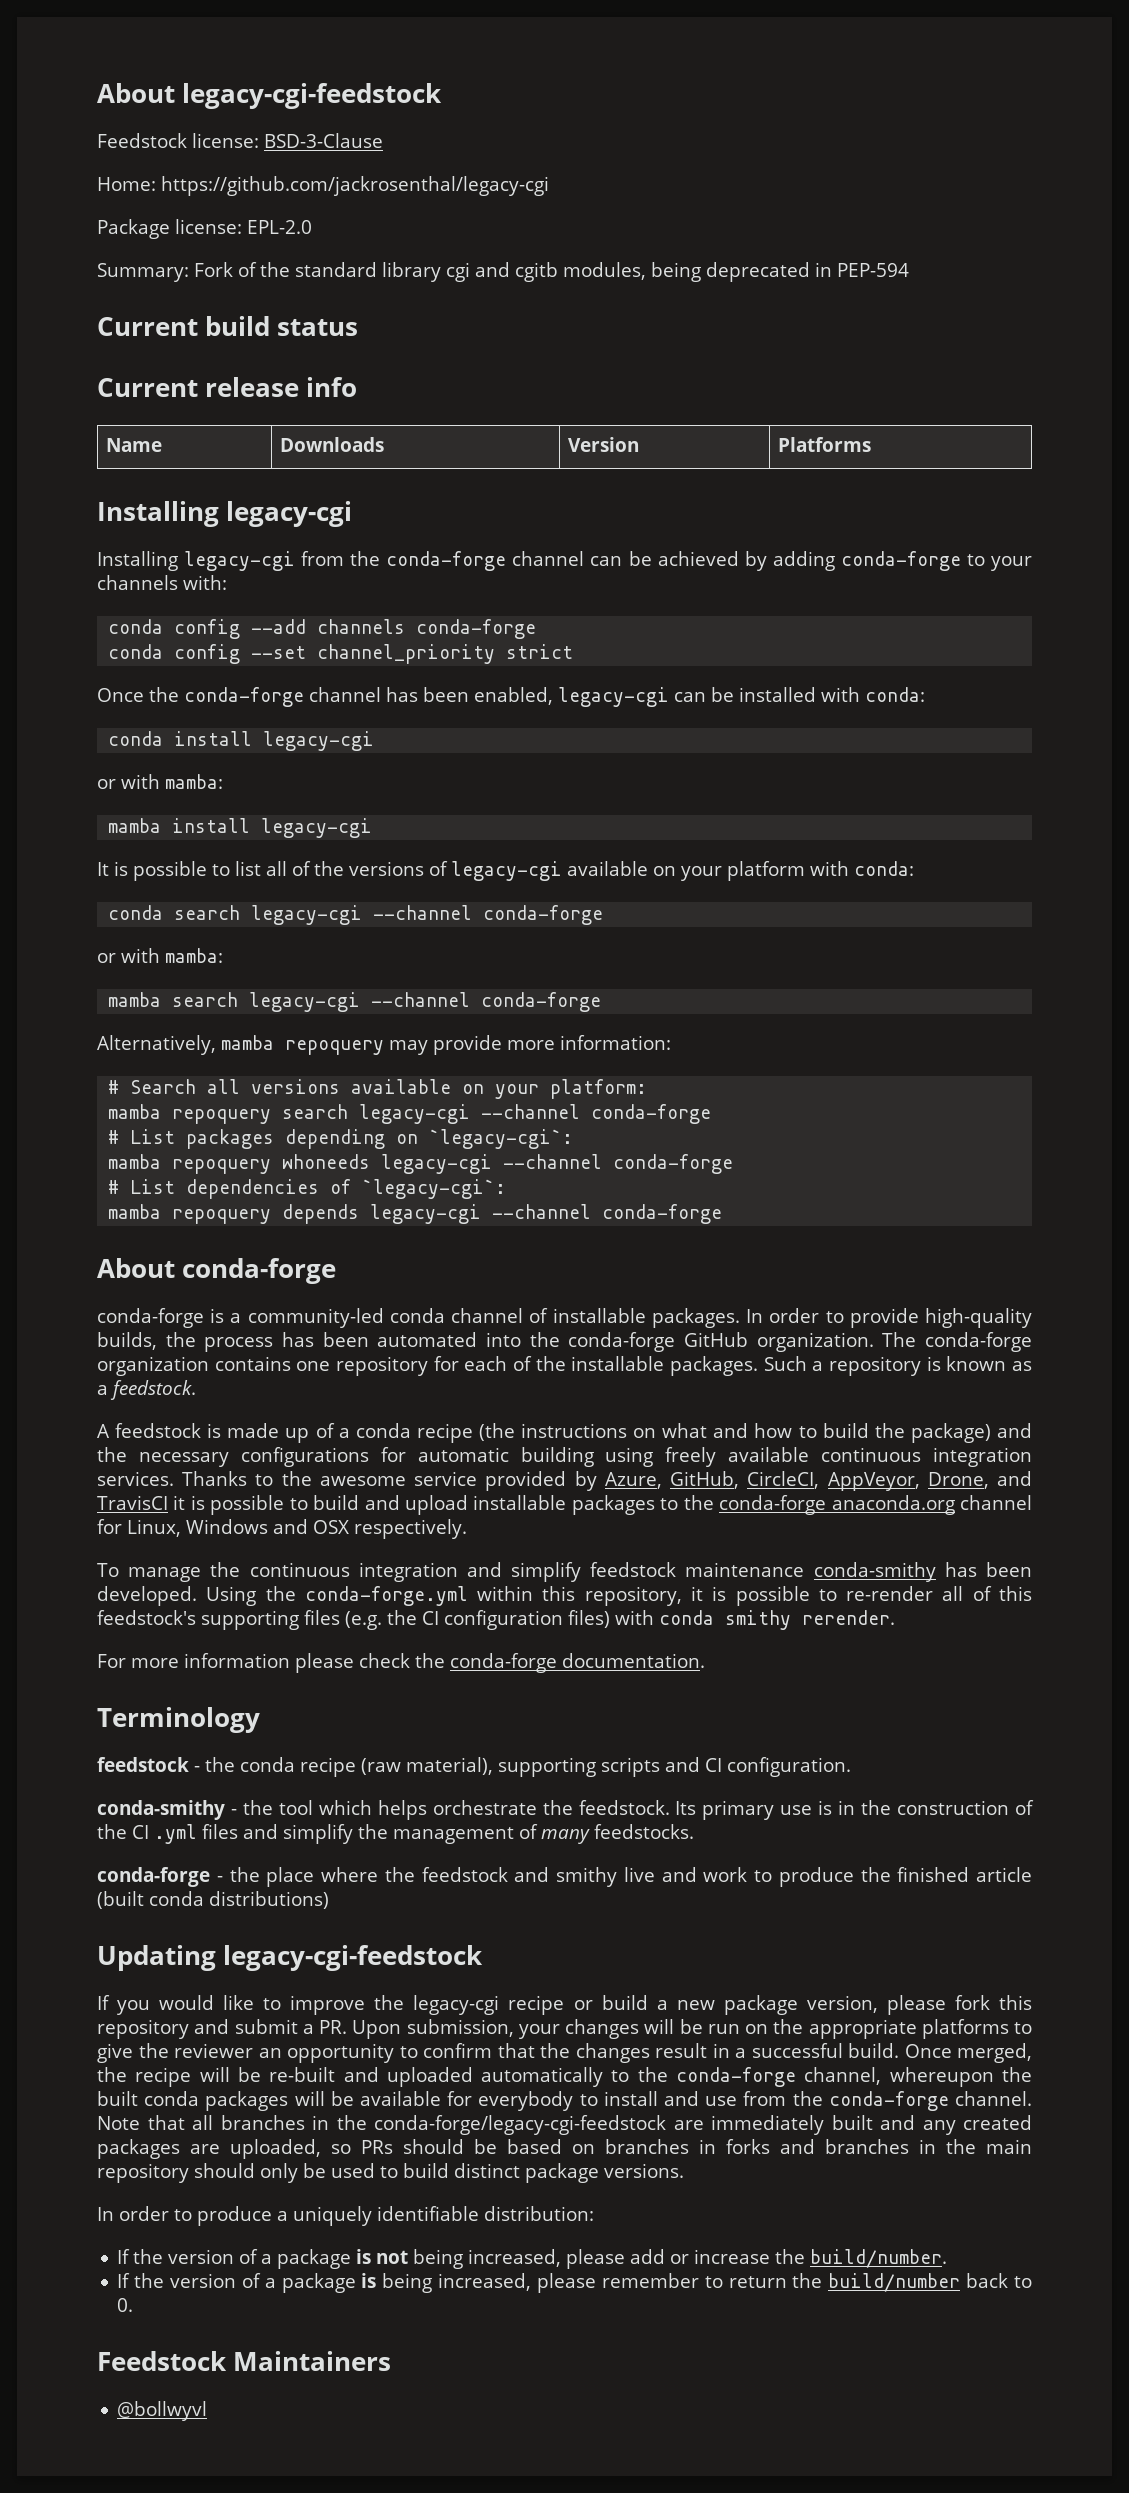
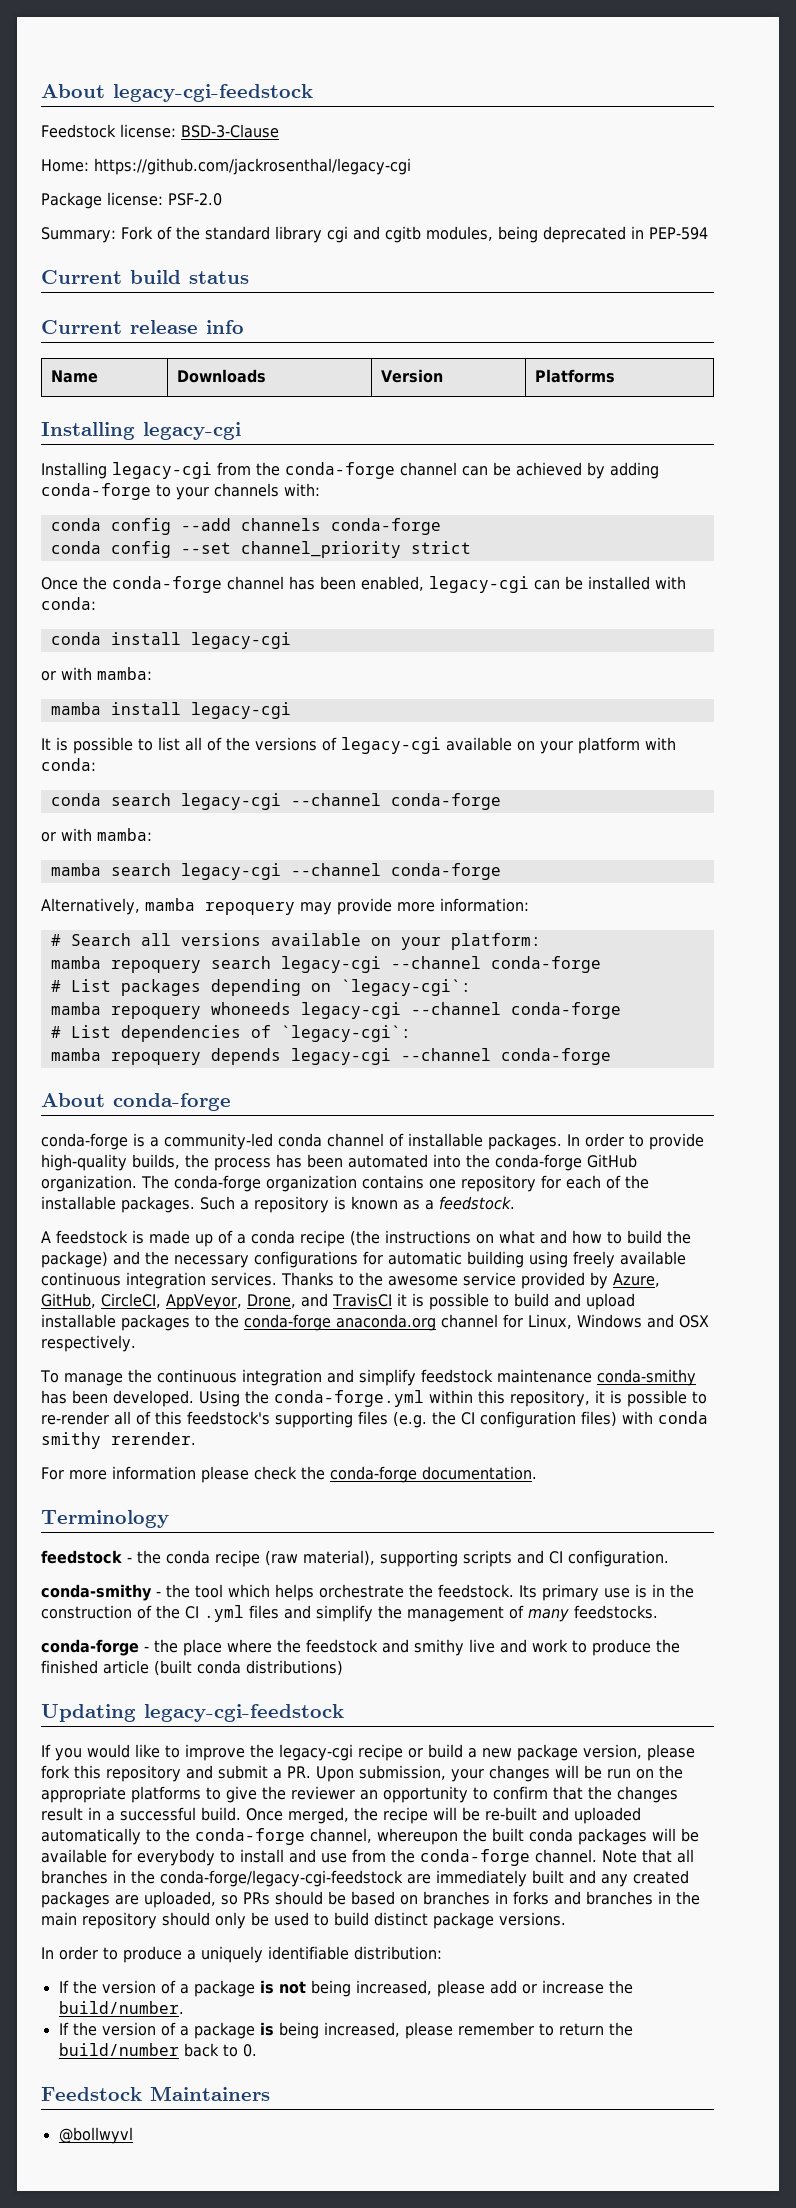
[247,220,312,234] EPL-2.0 -> [168,193,222,206] PSF-2.0

